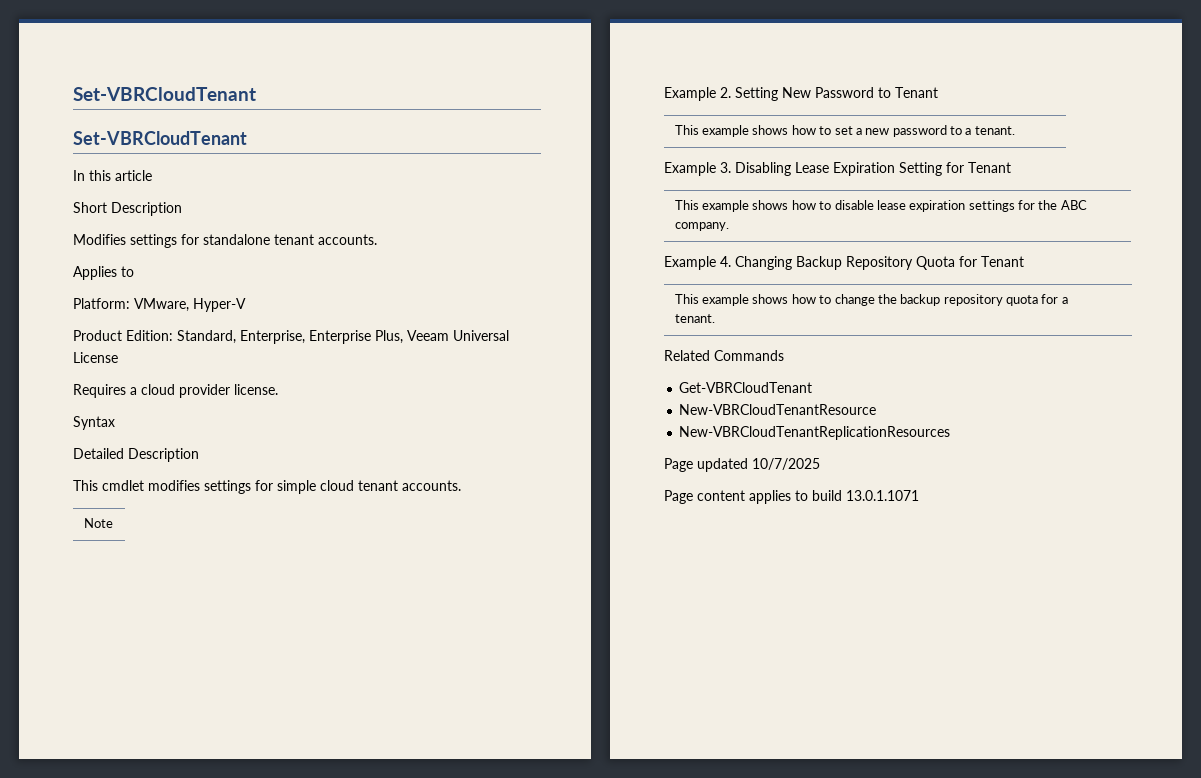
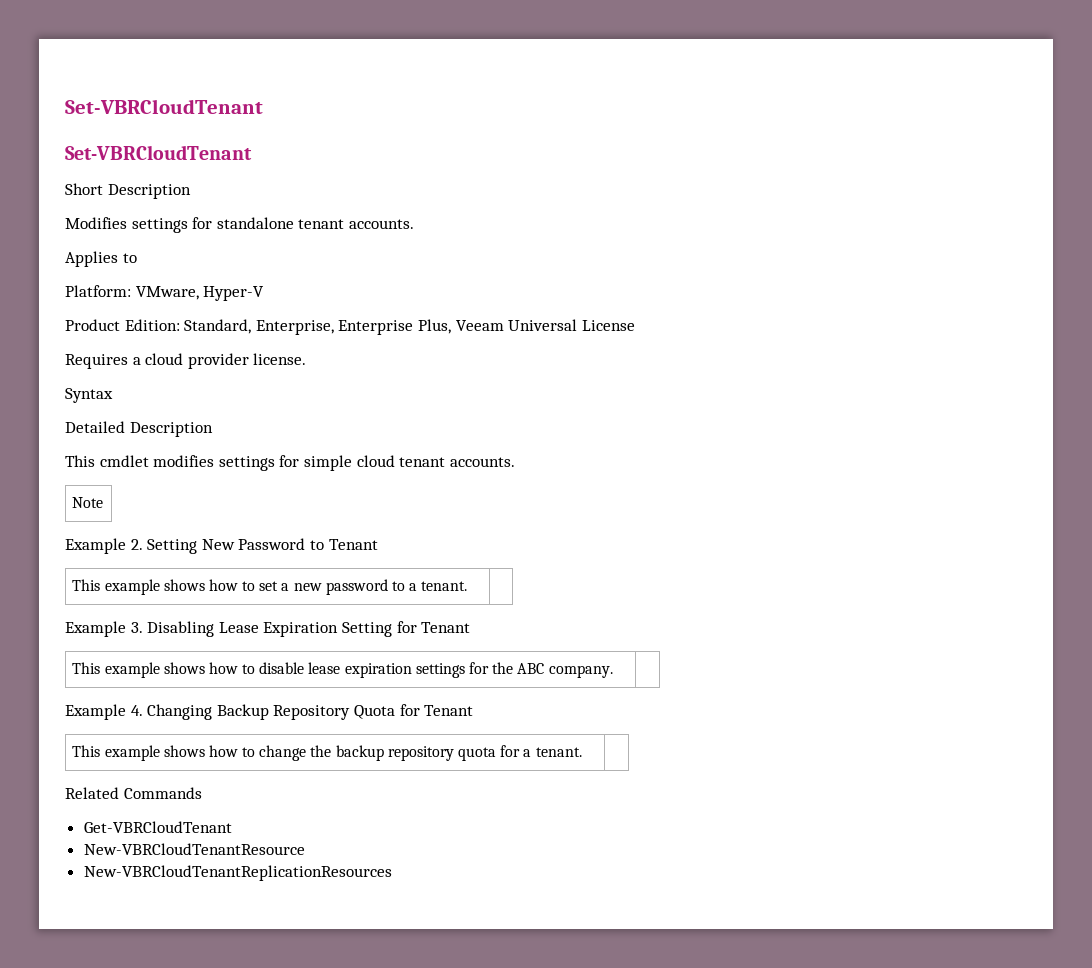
[73,170,152,181] // In this article -> (252, 152) none
[664,458,820,472] [664,490,919,504] // Page updated 10/7/2025 // Page content applies to build 13.0.1.1071 -> (392, 873) none

